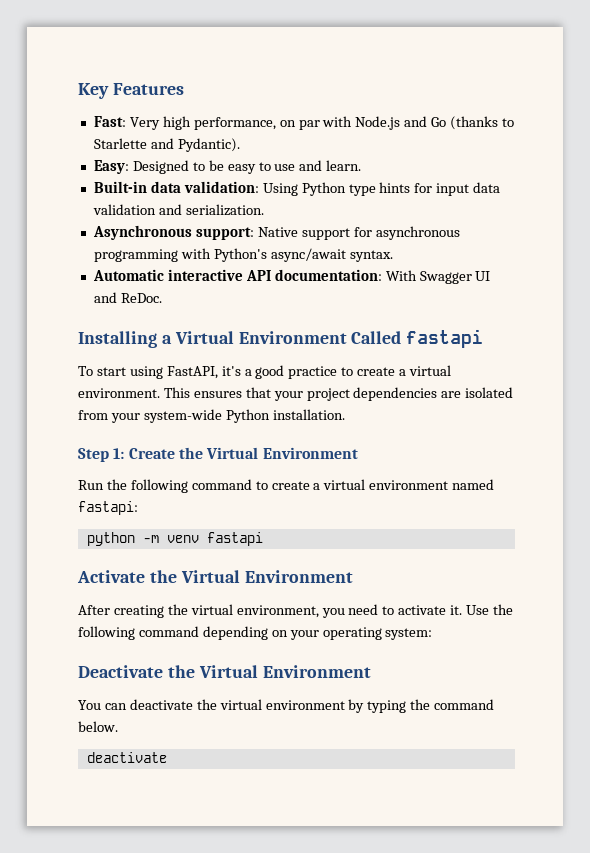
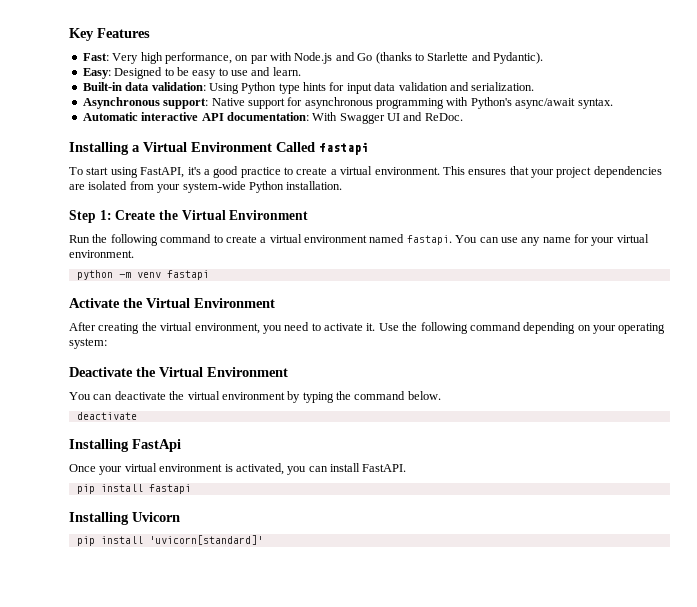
[78,501,138,515] fastapi: -> [406,234,649,246] [69,250,134,258] fastapi. You can use any name for your virtual environment.
(167, 757) none -> [69,439,181,452] [69,463,407,475] [76,484,191,494] [69,512,180,525] [76,535,263,546] // Installing FastApi // Once your virtual environment is activated, you can install FastAPI. // pip install fastapi // Installing Uvicorn // pip install 'uvicorn[standard]'

